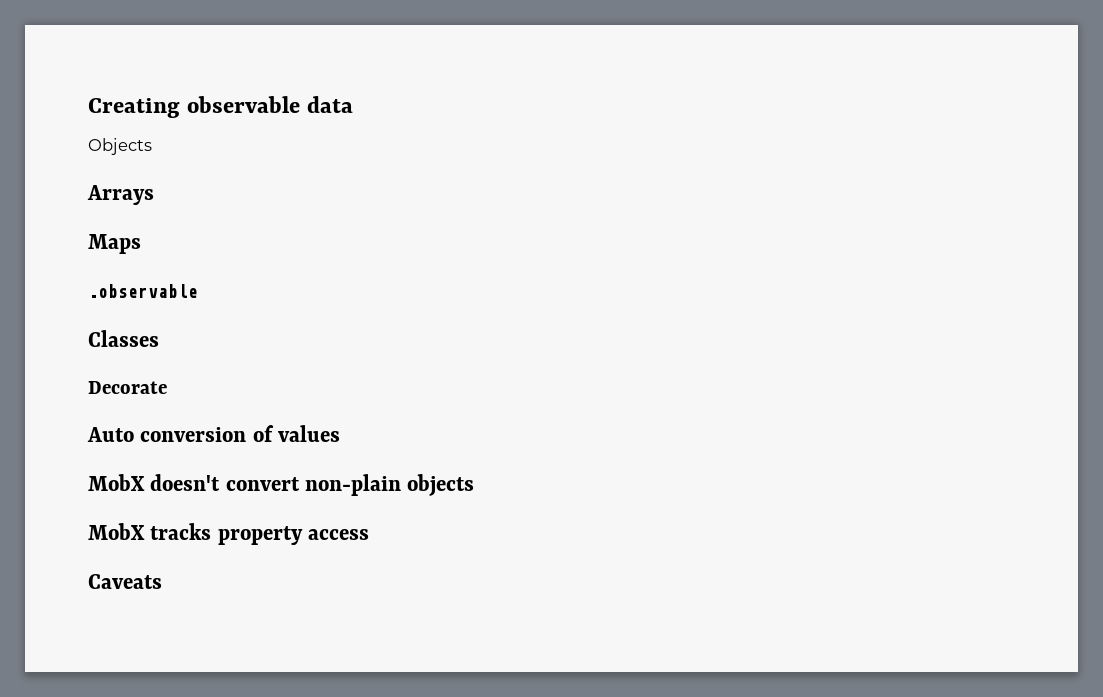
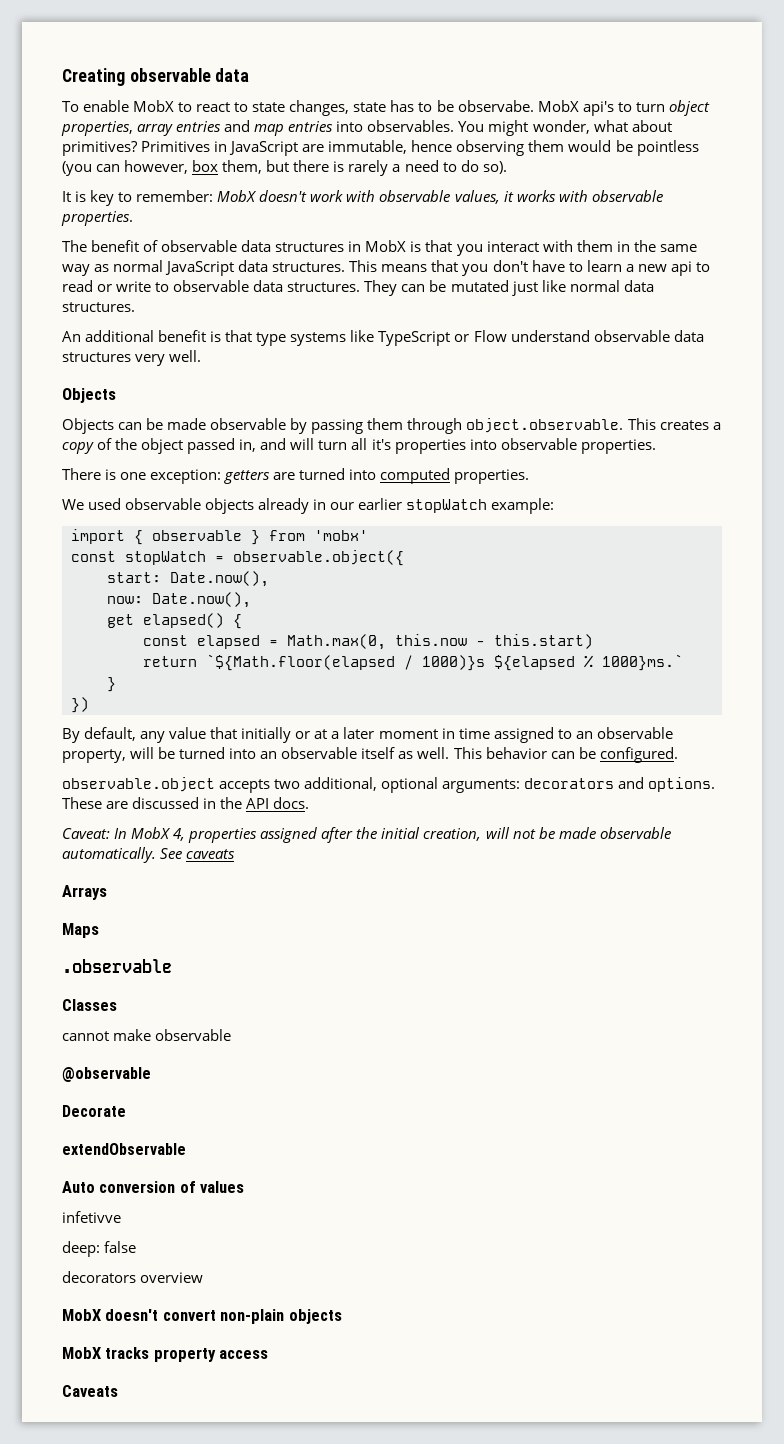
[88,138,152,155] Objects -> [62,100,710,116] [61,120,672,136] [62,140,699,156] [62,160,507,176] [62,190,663,206] [61,211,133,226] [62,240,697,256] [62,260,710,276] [62,280,654,296] [62,302,135,312] [62,330,704,346] [62,350,202,366] [62,388,116,403] [62,418,721,434] [62,438,656,454] [62,468,530,484] [62,498,555,514] [71,529,368,545] [71,550,404,566] [107,571,269,587] [107,592,251,608] [107,613,242,629] [143,634,593,650] [143,654,683,671] [107,677,116,692] [71,697,89,713] [62,727,673,743] [62,747,678,763] [62,777,716,793] [62,797,310,809] [62,827,671,843] [62,847,236,863] To enable MobX to react to state changes, state has to be observabe. MobX api's to turn object properties, array entries and map entries into observables. You might wonder, what about primitives? Primitives in JavaScript are immutable, hence observing them would be pointless (you can however, box them, but there is rarely a need to do so). // It is key to remember: MobX doesn't work with observable values, it works with observable properties. // The benefit of observable data structures in MobX is that you interact with them in the same way as normal JavaScript data structures. This means that you don't have to learn a new api to read or write to observable data structures. They can be mutated just like normal data structures. // An additional benefit is that type systems like TypeScript or Flow understand observable data structures very well. // Objects // Objects can be made observable by passing them through object.observable. This creates a copy of the object passed in, and will turn all it's properties into observable properties. // There is one exception: getters are turned into computed properties. // We used observable objects already in our earlier stopWatch example: // import { observable } from 'mobx' // const stopWatch = observable.object({ // start: Date.now(), // now: Date.now(), // get elapsed() { // const elapsed = Math.max(0, this.now - this.start) // return `${Math.floor(elapsed / 1000)}s ${elapsed % 1000}ms.` // } // }) // By default, any value that initially or at a later moment in time assigned to an observable property, will be turned into an observable itself as well. This behavior can be configured. // observable.object accepts two additional, optional arguments: decorators and options. These are discussed in the API docs. // Caveat: In MobX 4, properties assigned after the initial creation, will not be made observable automatically. See caveats
(159, 338) none -> [62,1029,232,1041] [62,1067,151,1082] // cannot make observable // @observable
(167, 387) none -> [62,1143,186,1155] // extendObservable
(341, 433) none -> [62,1211,121,1223] [62,1241,137,1257] [62,1271,204,1283] // infetivve // deep: false // decorators overview

